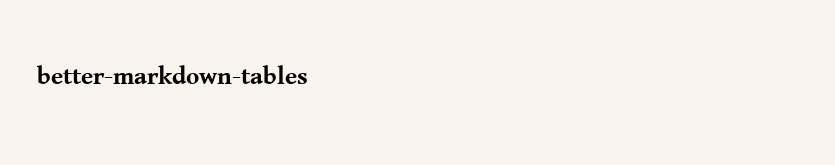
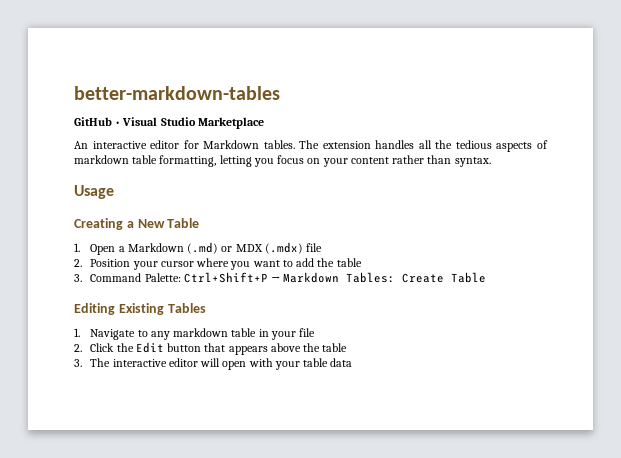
(308, 74) none -> [74,117,264,129] [74,140,549,152] [74,155,491,167] [74,185,114,199] [74,218,200,230] [74,242,323,255] [74,258,362,270] [74,272,487,283] [74,303,206,315] [74,328,316,340] [74,342,348,355] [74,358,353,370] // GitHub • Visual Studio Marketplace // An interactive editor for Markdown tables. The extension handles all the tedious aspects of markdown table formatting, letting you focus on your content rather than syntax. // Usage // Creating a New Table // 1. Open a Markdown (.md) or MDX (.mdx) file // 2. Position your cursor where you want to add the table // 3. Command Palette: Ctrl+Shift+P → Markdown Tables: Create Table // Editing Existing Tables // 1. Navigate to any markdown table in your file // 2. Click the Edit button that appears above the table // 3. The interactive editor will open with your table data

